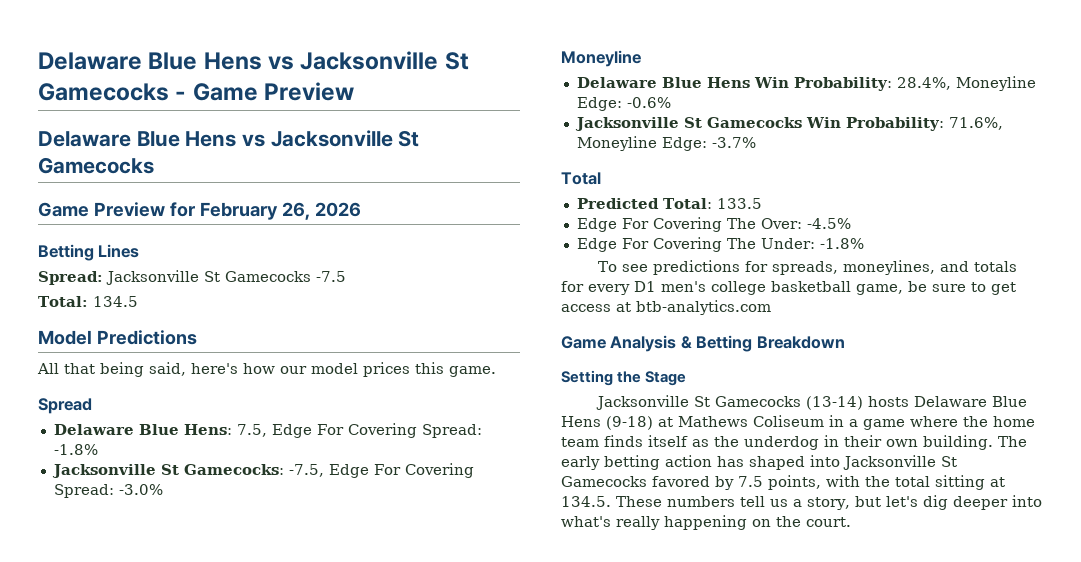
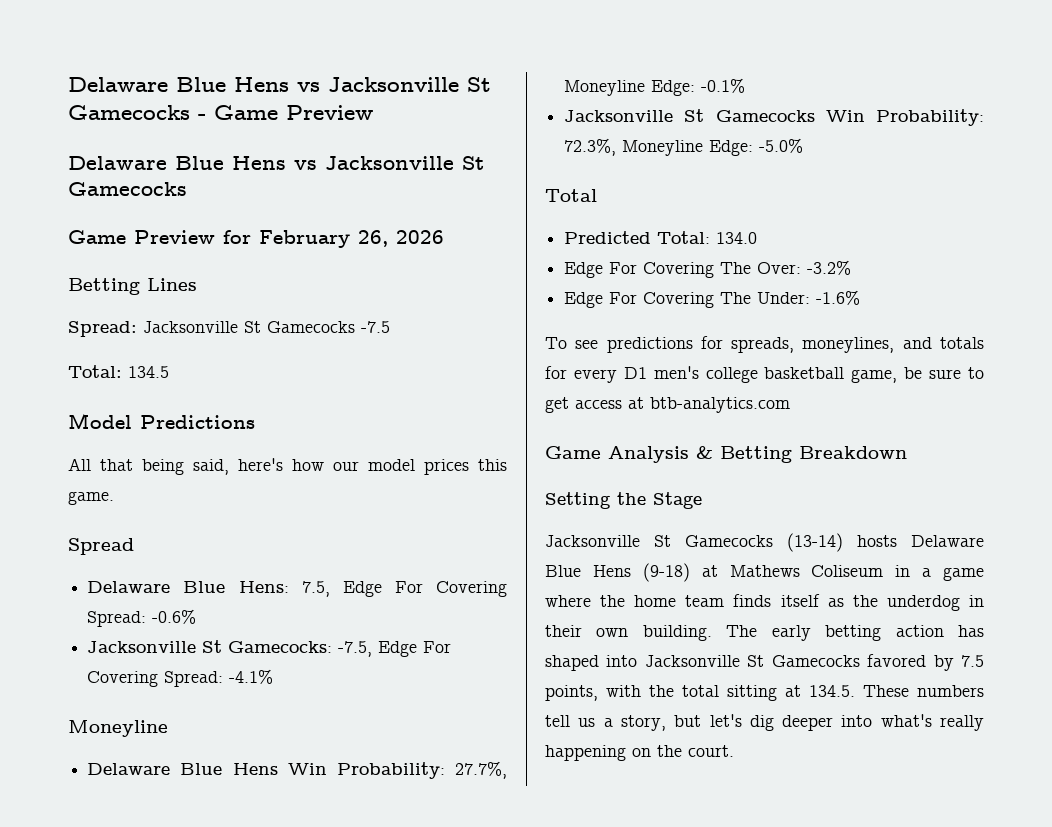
[53,444,98,455] -1.8% -> [152,609,197,624] -0.6%
[118,484,163,495] -3.0% -> [229,669,274,684] -4.1%
[896,76,1036,91] [576,97,671,111] 28.4%, Moneyline Edge: -0.6% -> [455,761,507,779] [564,78,746,96] 27.7%, Moneyline Edge: -0.1%
[948,117,1003,130] [576,136,756,151] 71.6%, Moneyline Edge: -3.7% -> [564,138,804,156] 72.3%, Moneyline Edge: -5.0%
[716,198,762,209] 133.5 -> [716,232,758,244] 134.0
[806,218,851,229] -4.5% -> [807,260,852,275] -3.2%
[819,238,864,249] -1.8% -> [816,290,861,305] -1.6%

